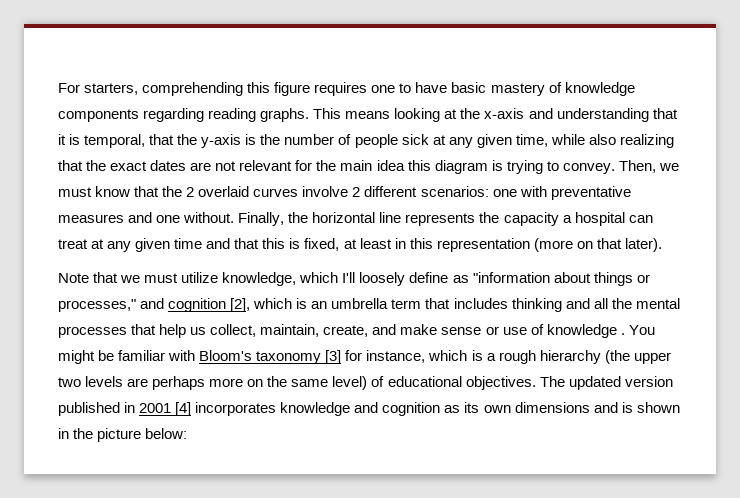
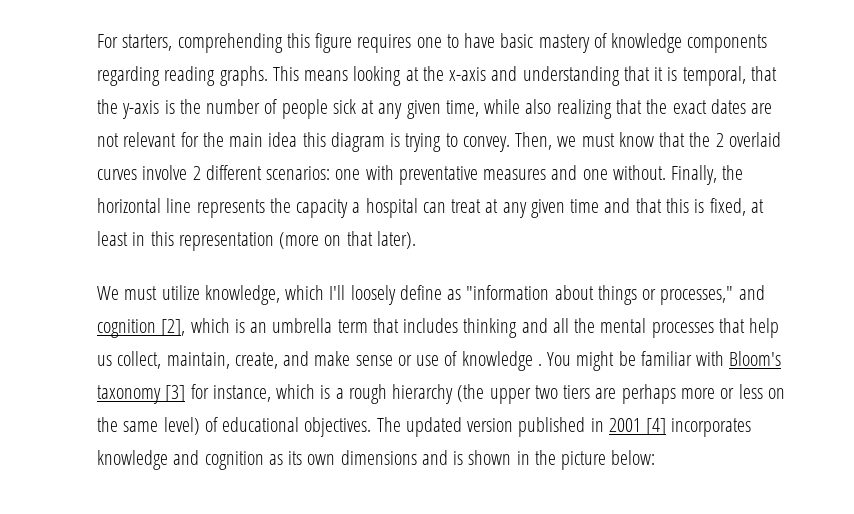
[58,272,141,283] Note that we -> [97,286,119,300] We
[85,376,124,387] levels -> [563,385,591,399] tiers
(244, 382) none -> [720,384,763,399] or less

